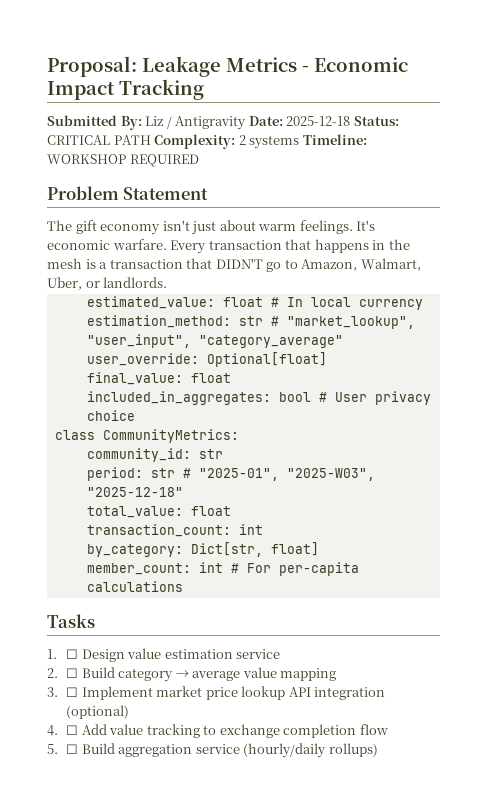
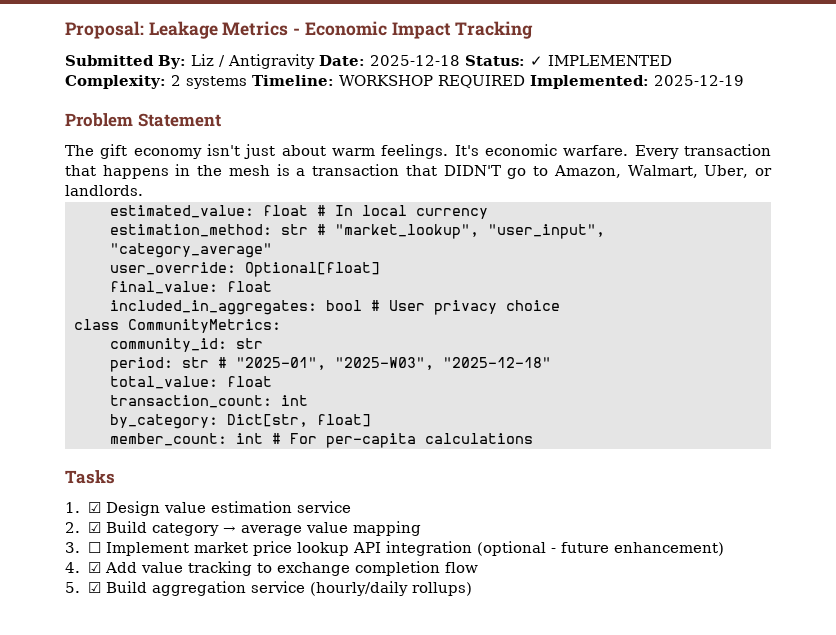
[47,135,151,145] CRITICAL PATH -> [530,55,672,66] ✓ IMPLEMENTED
(199, 160) none -> [530,75,744,89] Implemented: 2025-12-19
[66,649,79,659] ☐ -> [87,502,101,513] ☑
[66,668,79,678] ☐ -> [87,522,101,533] ☑
[66,705,130,719] (optional) -> [476,541,724,556] (optional - future enhancement)
[66,725,79,735] ☐ -> [87,562,101,573] ☑
[66,744,79,754] ☐ -> [87,582,101,593] ☑

